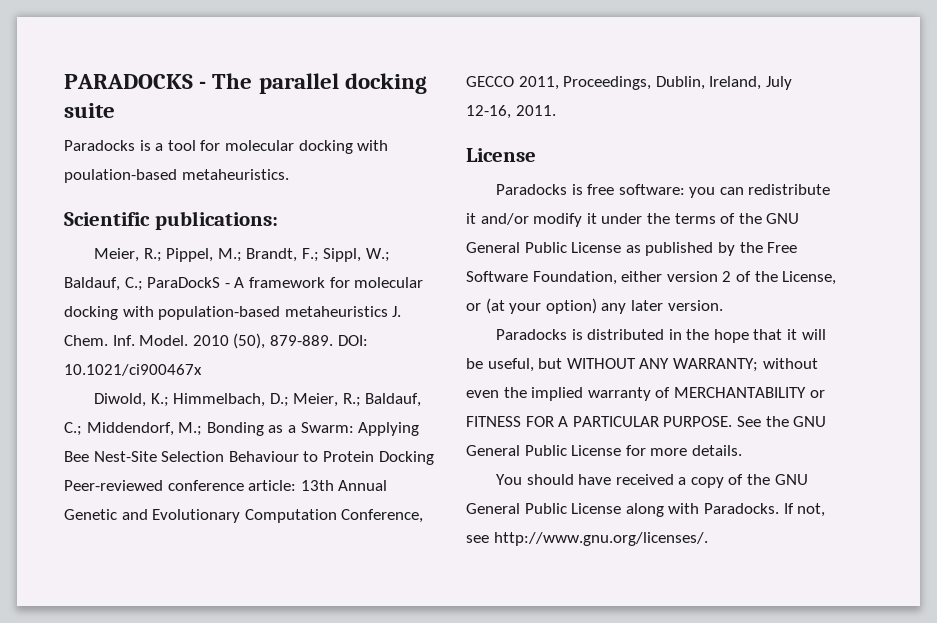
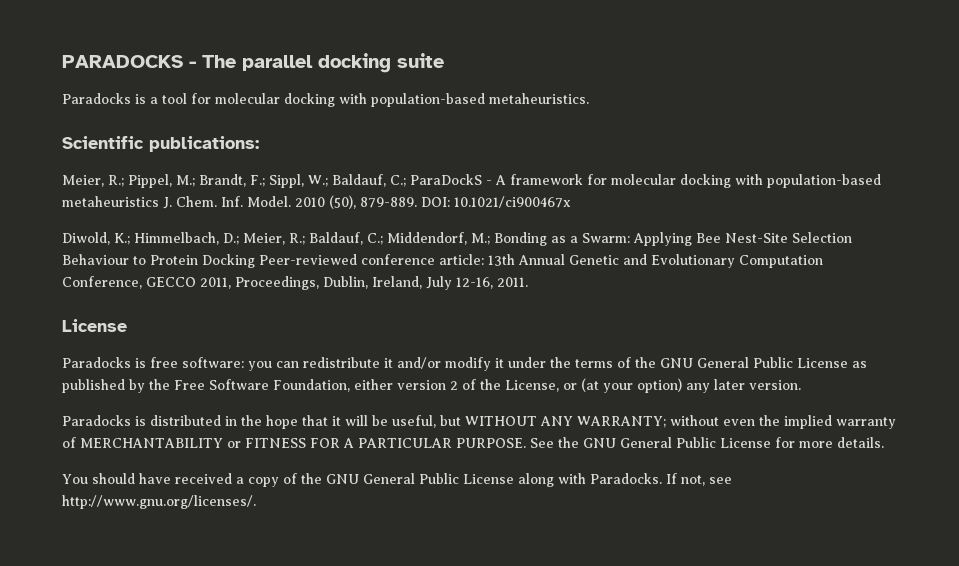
[64,169,177,183] poulation-based -> [371,93,485,107] population-based

